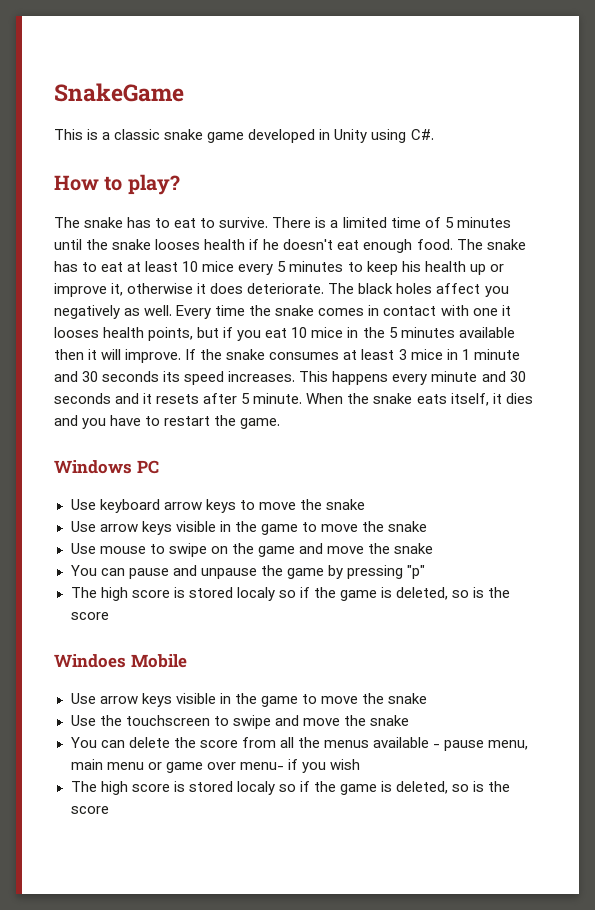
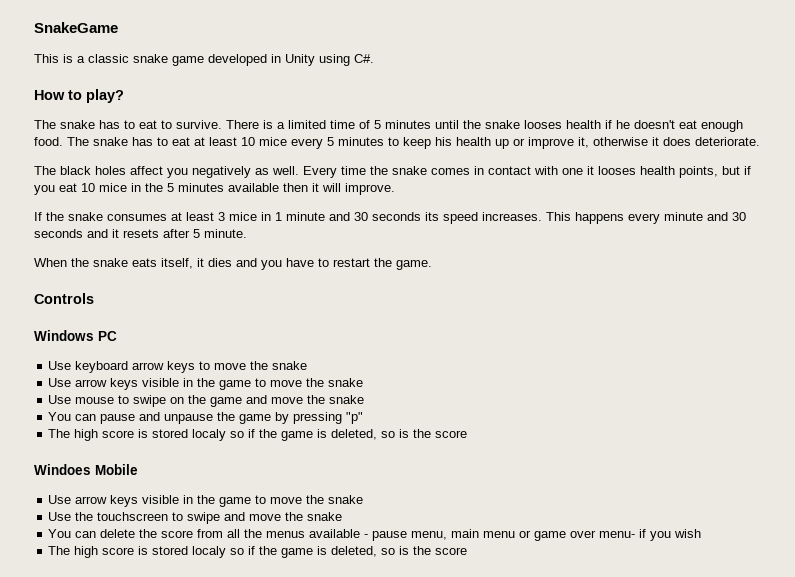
(325, 288) none -> (760, 141) //
(182, 356) none -> (395, 189) //
(303, 398) none -> (247, 233) //
(281, 423) none -> [34,293,94,304] // Controls

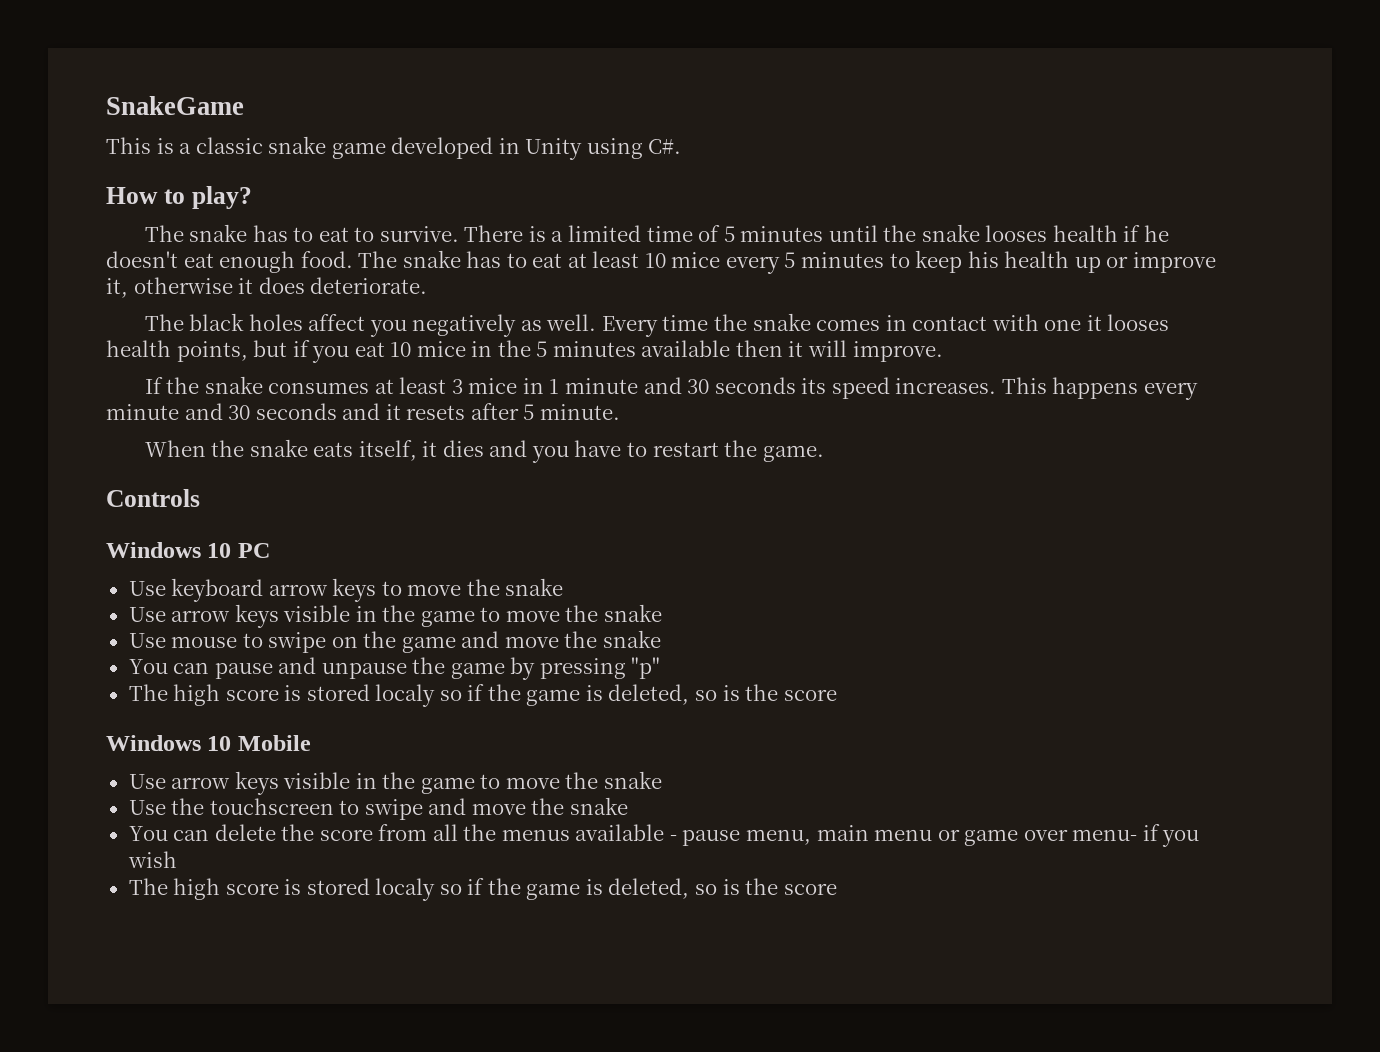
(94, 335) none -> [207,543,232,558] 10
[34,464,91,475] Windoes -> [106,735,232,751] Windows 10

